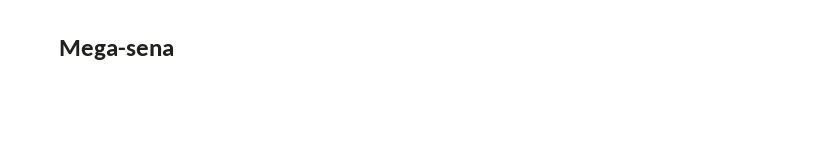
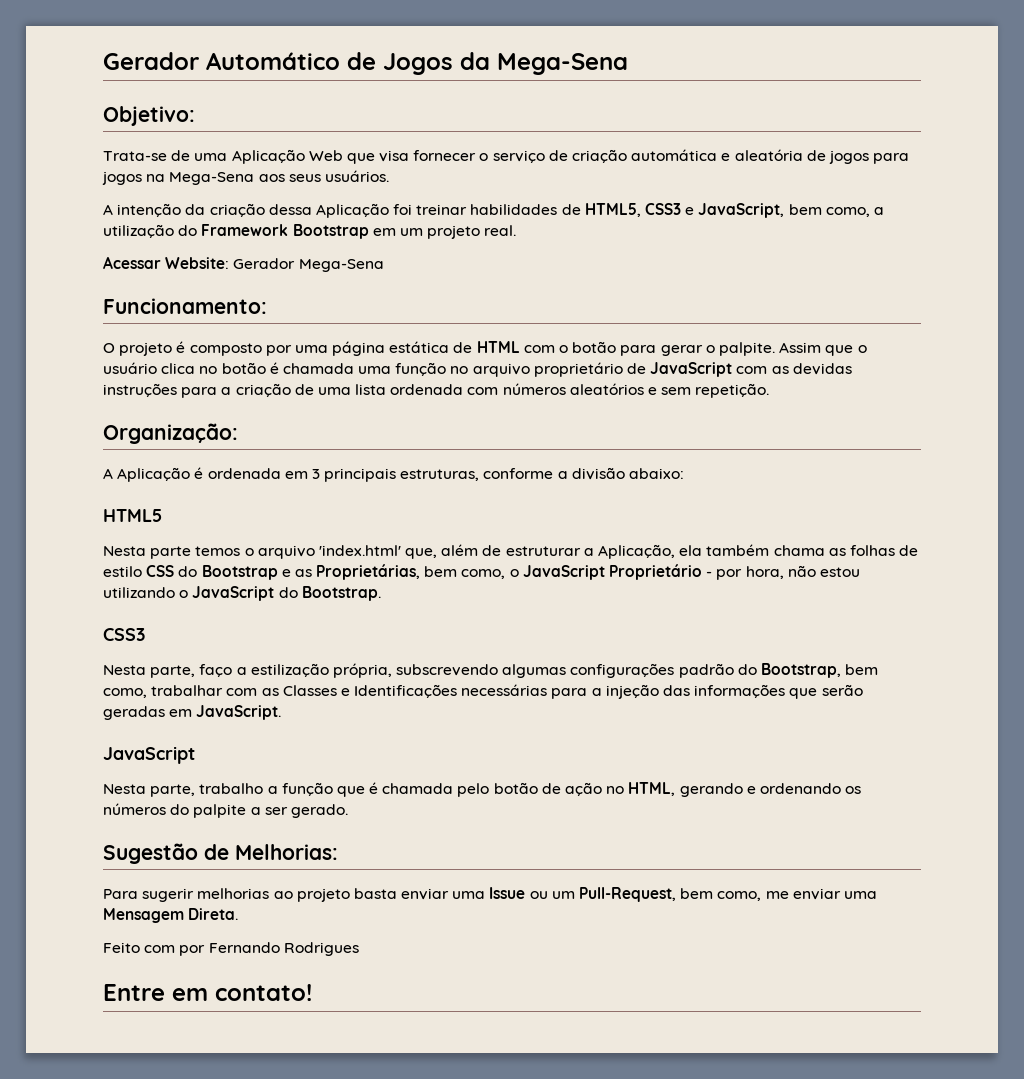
[59,40,174,60] Mega-sena -> [103,52,628,75] [103,106,195,126] [103,149,910,164] [102,170,389,185] [103,203,884,218] [103,224,517,239] [103,256,384,272] [103,298,267,314] [103,341,867,356] [103,362,852,377] [103,383,770,398] [103,423,238,444] [103,467,685,482] [103,509,162,522] [103,544,919,559] [103,564,860,580] [103,586,381,601] [103,628,145,641] [103,663,879,678] [103,684,863,699] [103,705,282,720] [103,746,195,764] [103,782,862,797] [103,803,348,818] [103,843,338,864] [103,887,877,902] [103,908,239,923] [103,942,359,956] [103,984,312,1001] Gerador Automático de Jogos da Mega-Sena // Objetivo: // Trata-se de uma Aplicação Web que visa fornecer o serviço de criação automática e aleatória de jogos para jogos na Mega-Sena aos seus usuários. // A intenção da criação dessa Aplicação foi treinar habilidades de HTML5, CSS3 e JavaScript, bem como, a utilização do Framework Bootstrap em um projeto real. // Acessar Website: Gerador Mega-Sena // Funcionamento: // O projeto é composto por uma página estática de HTML com o botão para gerar o palpite. Assim que o usuário clica no botão é chamada uma função no arquivo proprietário de JavaScript com as devidas instruções para a criação de uma lista ordenada com números aleatórios e sem repetição. // Organização: // A Aplicação é ordenada em 3 principais estruturas, conforme a divisão abaixo: // HTML5 // Nesta parte temos o arquivo 'index.html' que, além de estruturar a Aplicação, ela também chama as folhas de estilo CSS do Bootstrap e as Proprietárias, bem como, o JavaScript Proprietário - por hora, não estou utilizando o JavaScript do Bootstrap. // CSS3 // Nesta parte, faço a estilização própria, subscrevendo algumas configurações padrão do Bootstrap, bem como, trabalhar com as Classes e Identificações necessárias para a injeção das informações que serão geradas em JavaScript. // JavaScript // Nesta parte, trabalho a função que é chamada pelo botão de ação no HTML, gerando e ordenando os números do palpite a ser gerado. // Sugestão de Melhorias: // Para sugerir melhorias ao projeto basta enviar uma Issue ou um Pull-Request, bem como, me enviar uma Mensagem Direta. // Feito com por Fernando Rodrigues // Entre em contato!

